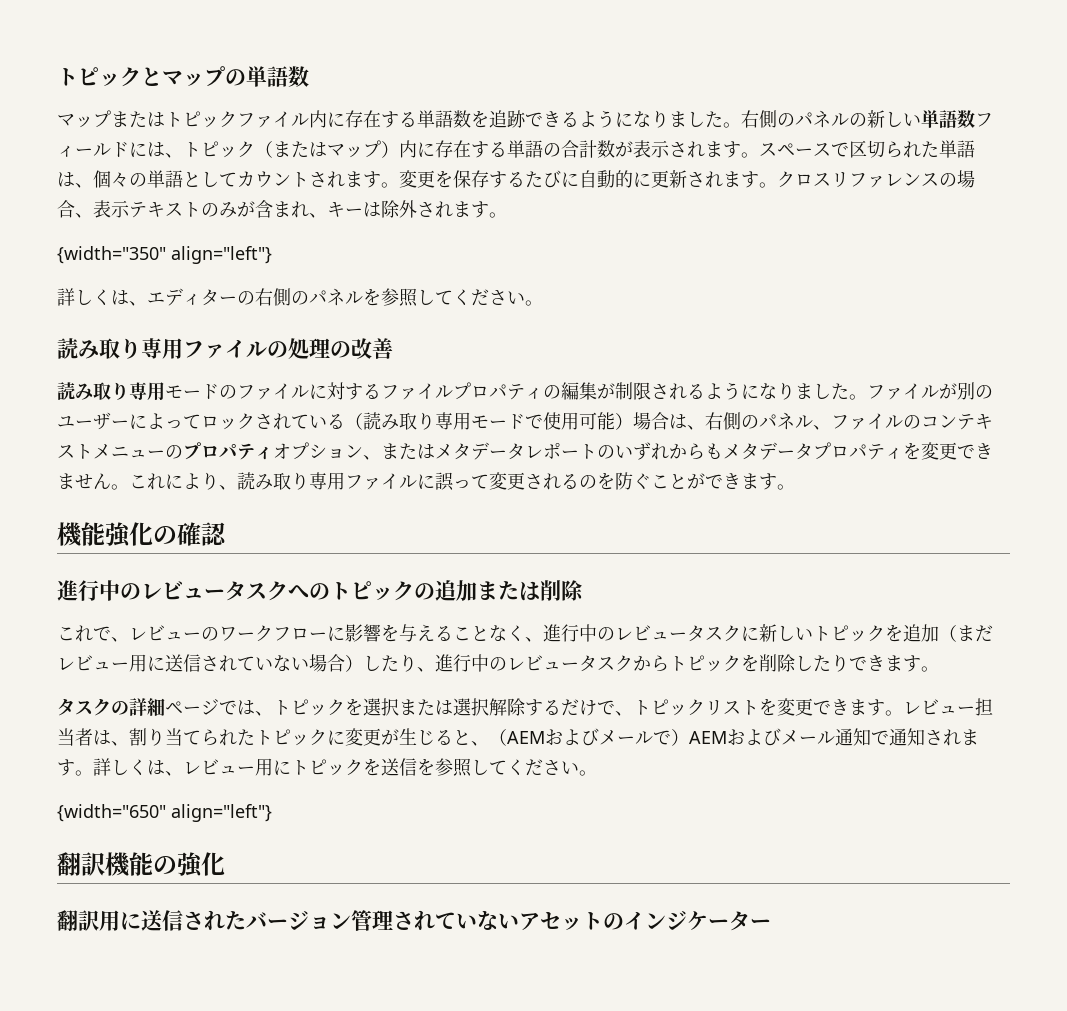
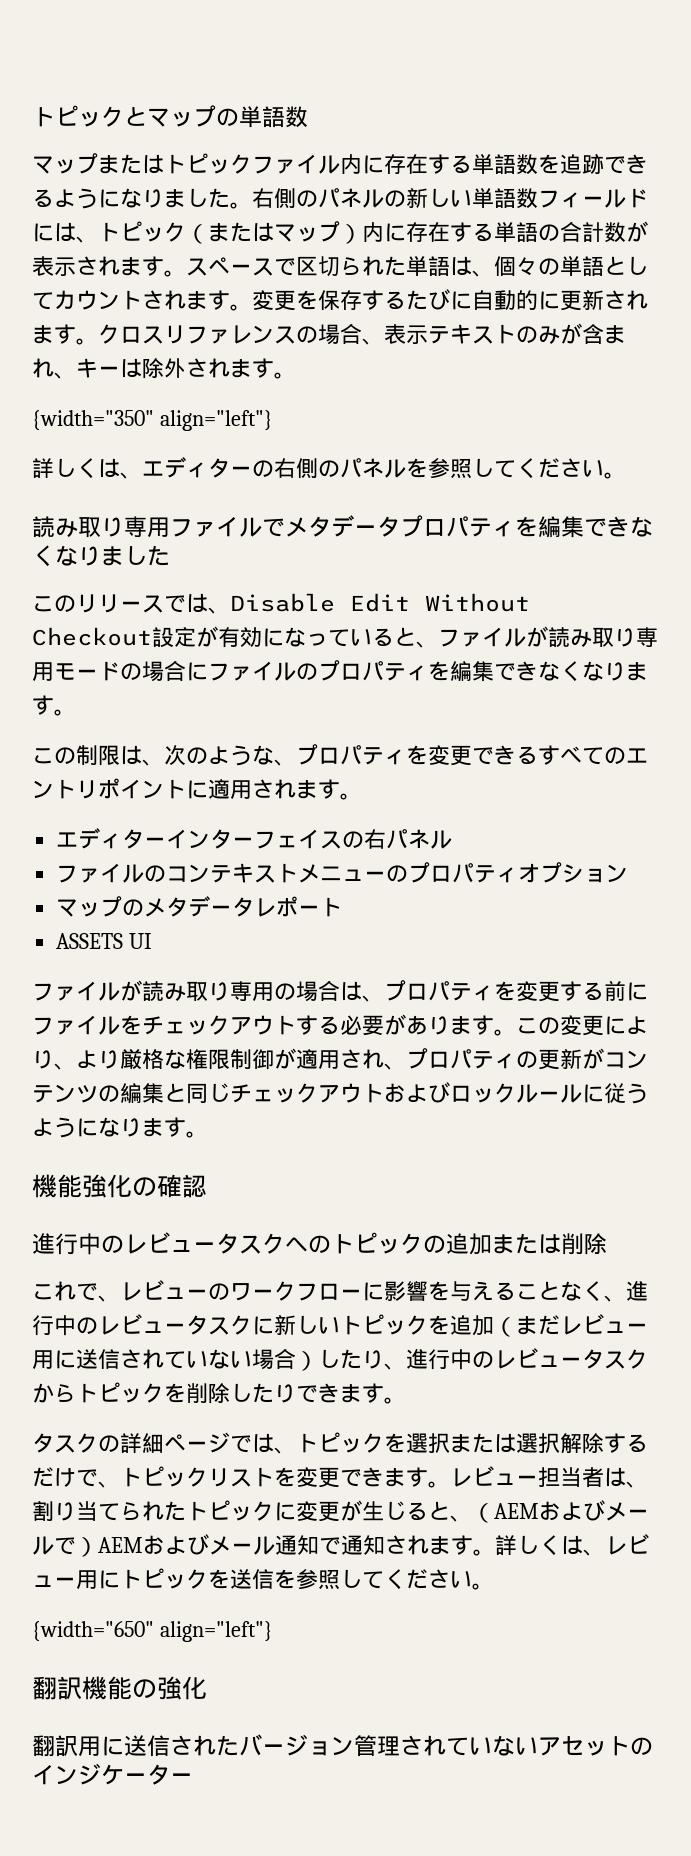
[267,338,393,359] の処理の改善 // -> [262,515,653,538] [32,545,170,567] [32,593,530,614] [32,626,548,648] でメタデータプロパティを編集できなくなりました // このリリースでは、Disable Edit Without Checkout設定が有効になっていると、ファイルが
[237,382,993,400] [57,412,831,430] ファイルに対するファイルプロパティの編集が制限されるようになりました。ファイルが別のユーザーによってロックされている（読み取り専用モードで使用可能）場合は、右側のパネル、 -> [142,660,648,682] [32,695,76,716] [32,744,648,766] [32,778,362,800] [56,828,453,849] 場合にファイルのプロパティを編集できなくなります。 // この制限は、次のような、プロパティを変更できるすべてのエントリポイントに適用されます。 // エディターインターフェイスの右パネル //
[363,443,435,460] 、または -> [56,896,145,917] // マップの
[597,442,993,460] [57,472,741,491] のいずれからもメタデータプロパティを変更できません。これにより、読み取り専用ファイルに誤って変更されるのを防ぐことができ -> [56,933,153,949] [32,980,648,1002] [32,1014,648,1036] [32,1048,648,1070] [32,1082,648,1104] [32,1117,142,1138] // ASSETS UI // ファイルが読み取り専用の場合は、プロパティを変更する前にファイルをチェックアウトする必要があります。この変更により、より厳格な権限制御が適用され、プロパティの更新がコンテンツの編集と同じチェックアウトおよびロックルールに従うようになり

